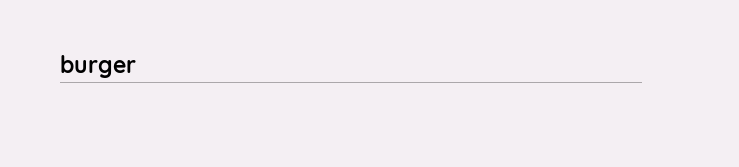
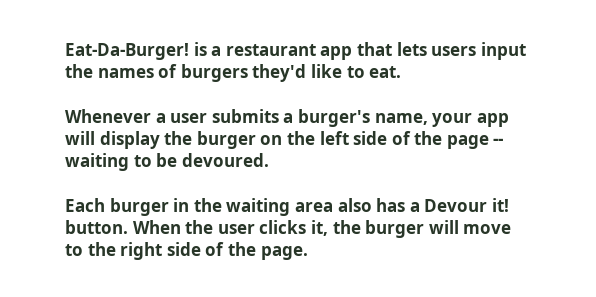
[60,55,136,78] burger -> [65,42,526,60] [65,64,402,82] [65,109,509,127] [65,131,504,149] [65,153,269,171] [65,198,509,216] [65,220,512,238] [65,242,308,260] Eat-Da-Burger! is a restaurant app that lets users input the names of burgers they'd like to eat. // Whenever a user submits a burger's name, your app will display the burger on the left side of the page -- waiting to be devoured. // Each burger in the waiting area also has a Devour it! button. When the user clicks it, the burger will move to the right side of the page.

